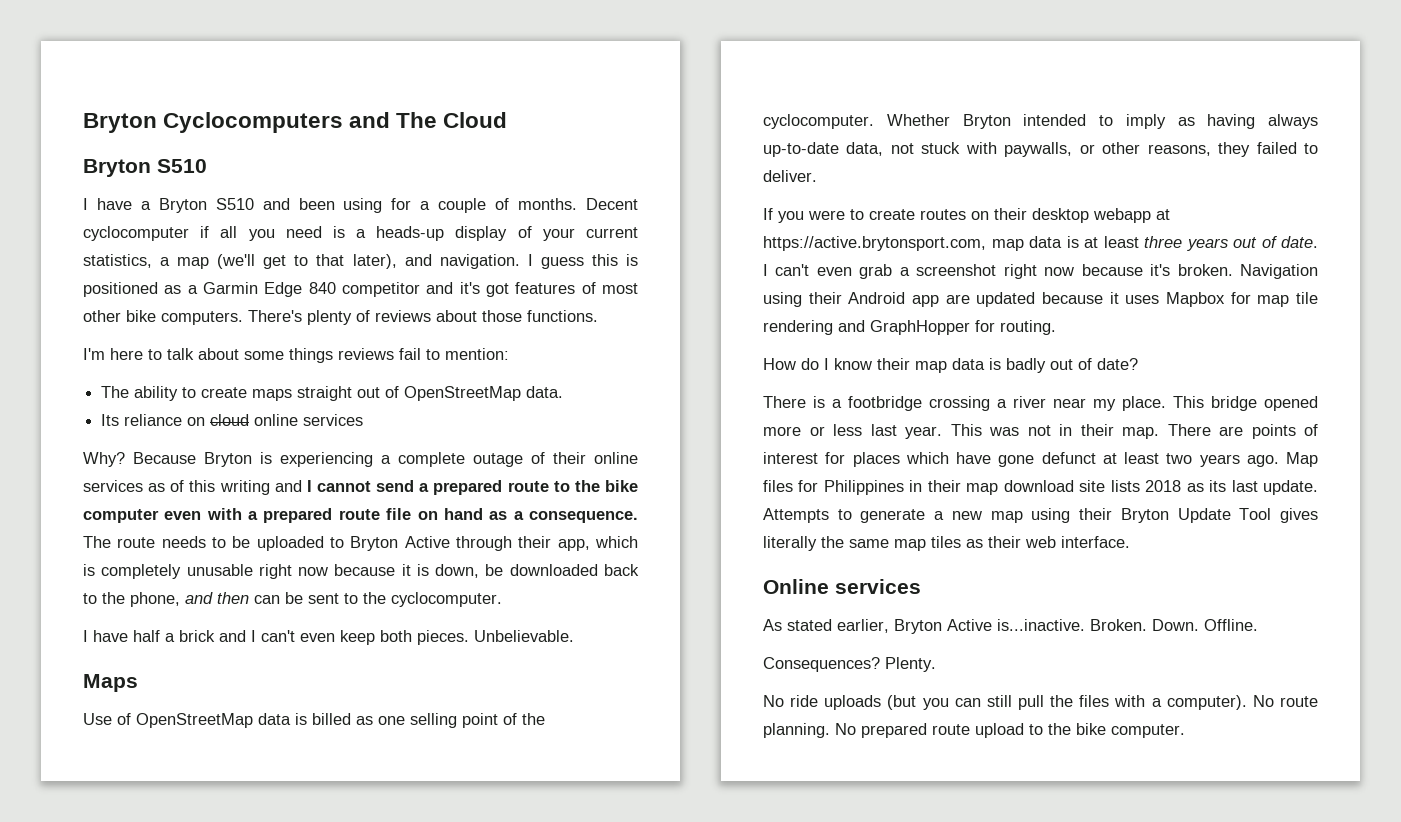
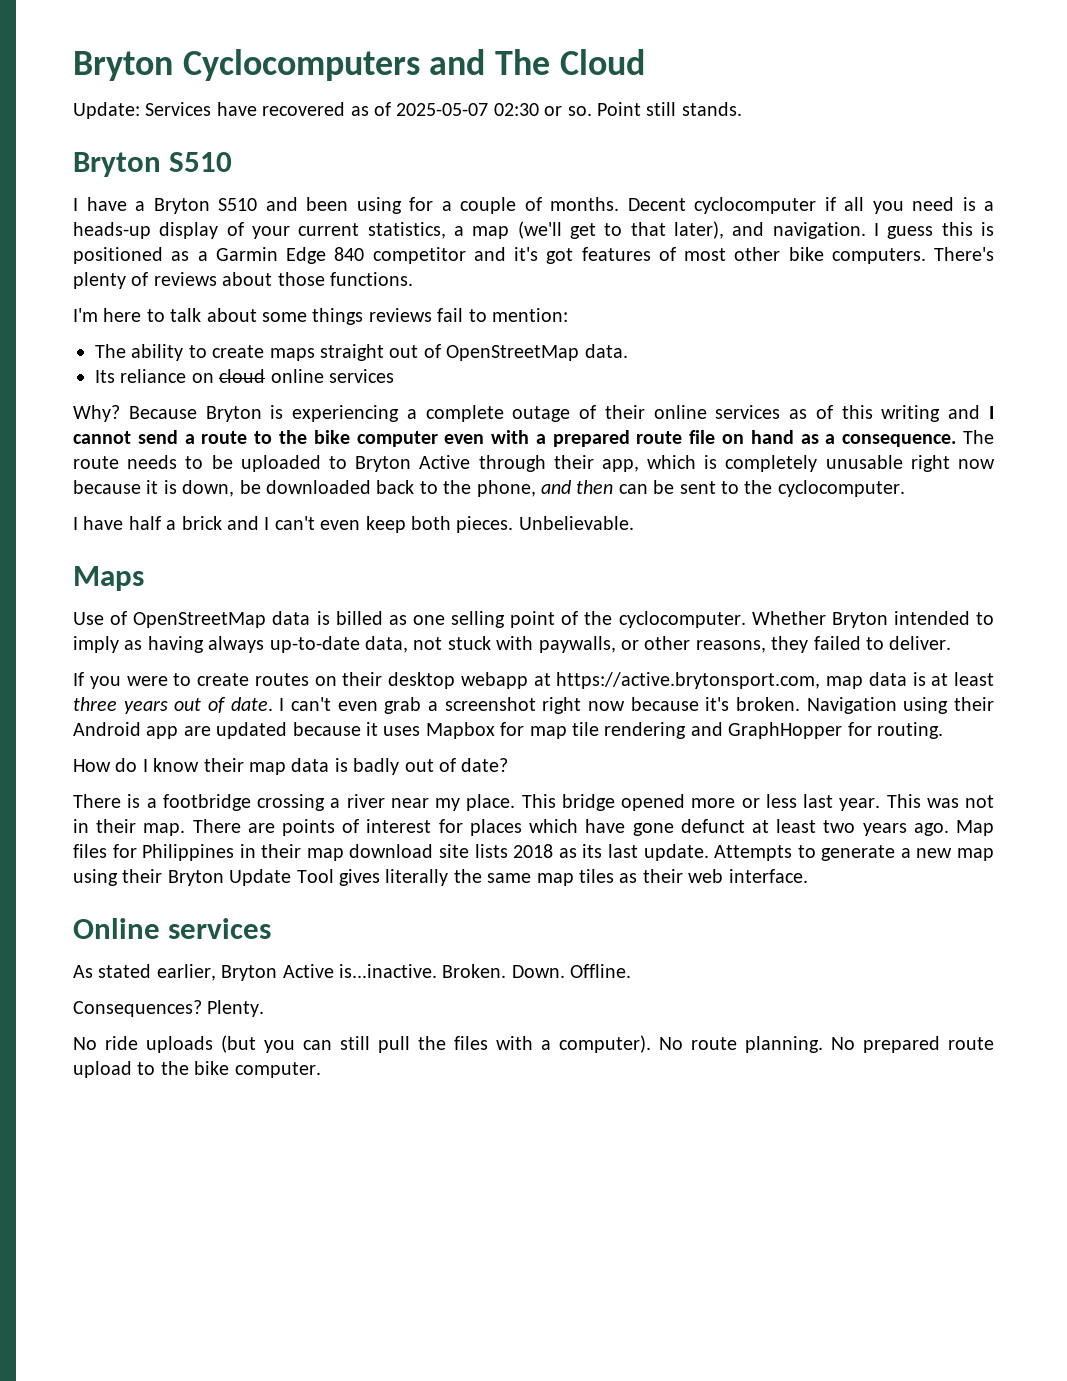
(508, 120) none -> [73,102,742,119] // Update: Services have recovered as of 2025-05-07 02:30 or so. Point still stands.
[433,480,503,495] prepared -> (195, 439) none

